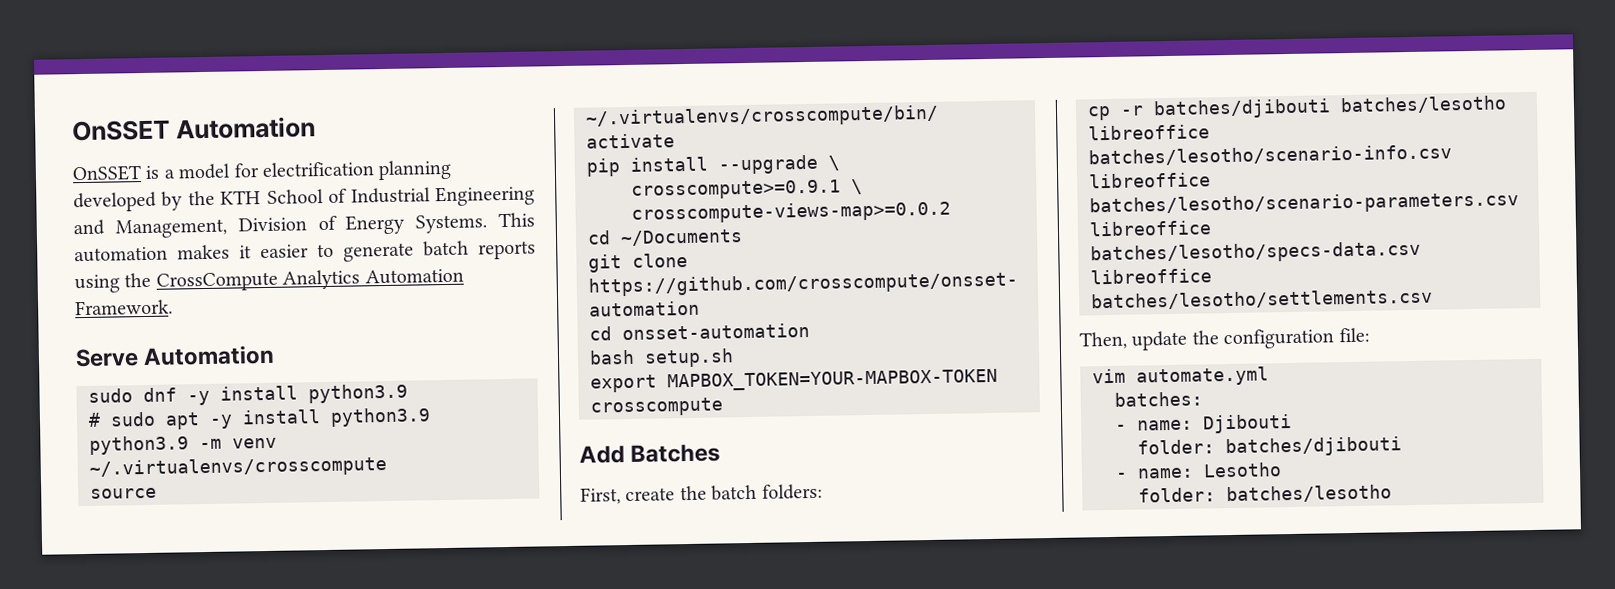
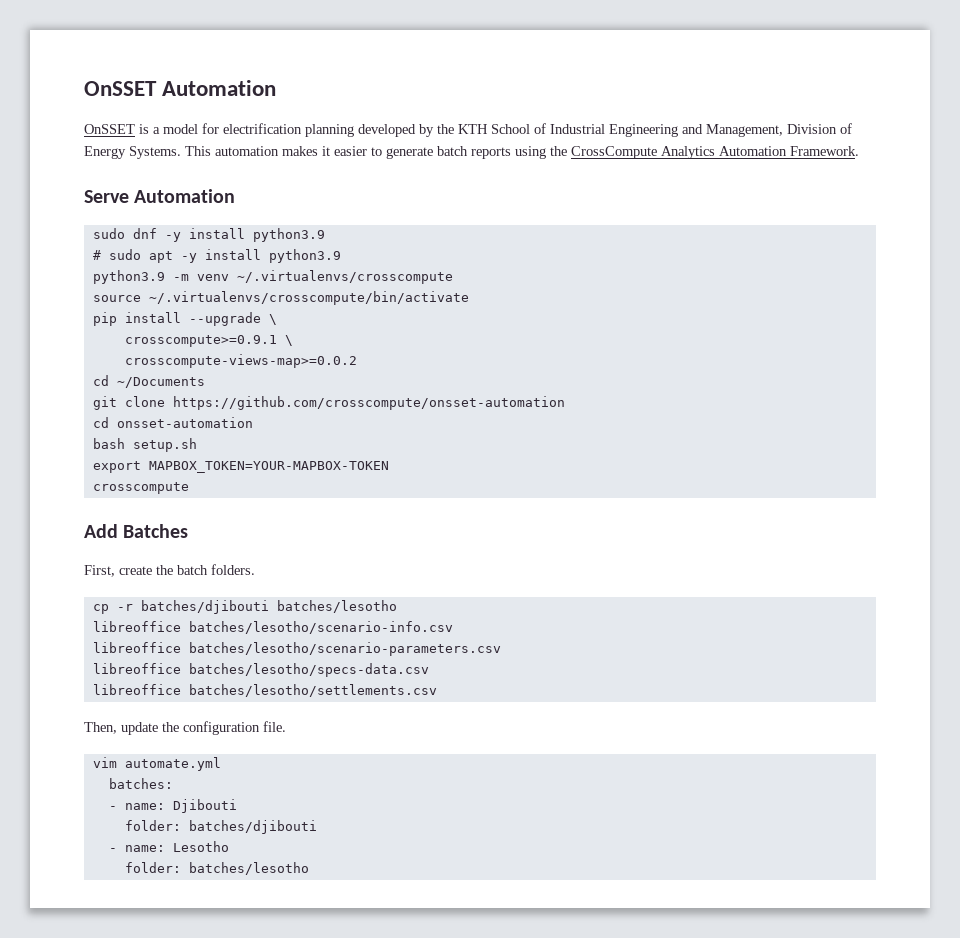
[761,483,823,500] folders: -> [211,564,255,575] folders.
[1338,327,1370,343] file: -> [263,721,286,732] file.

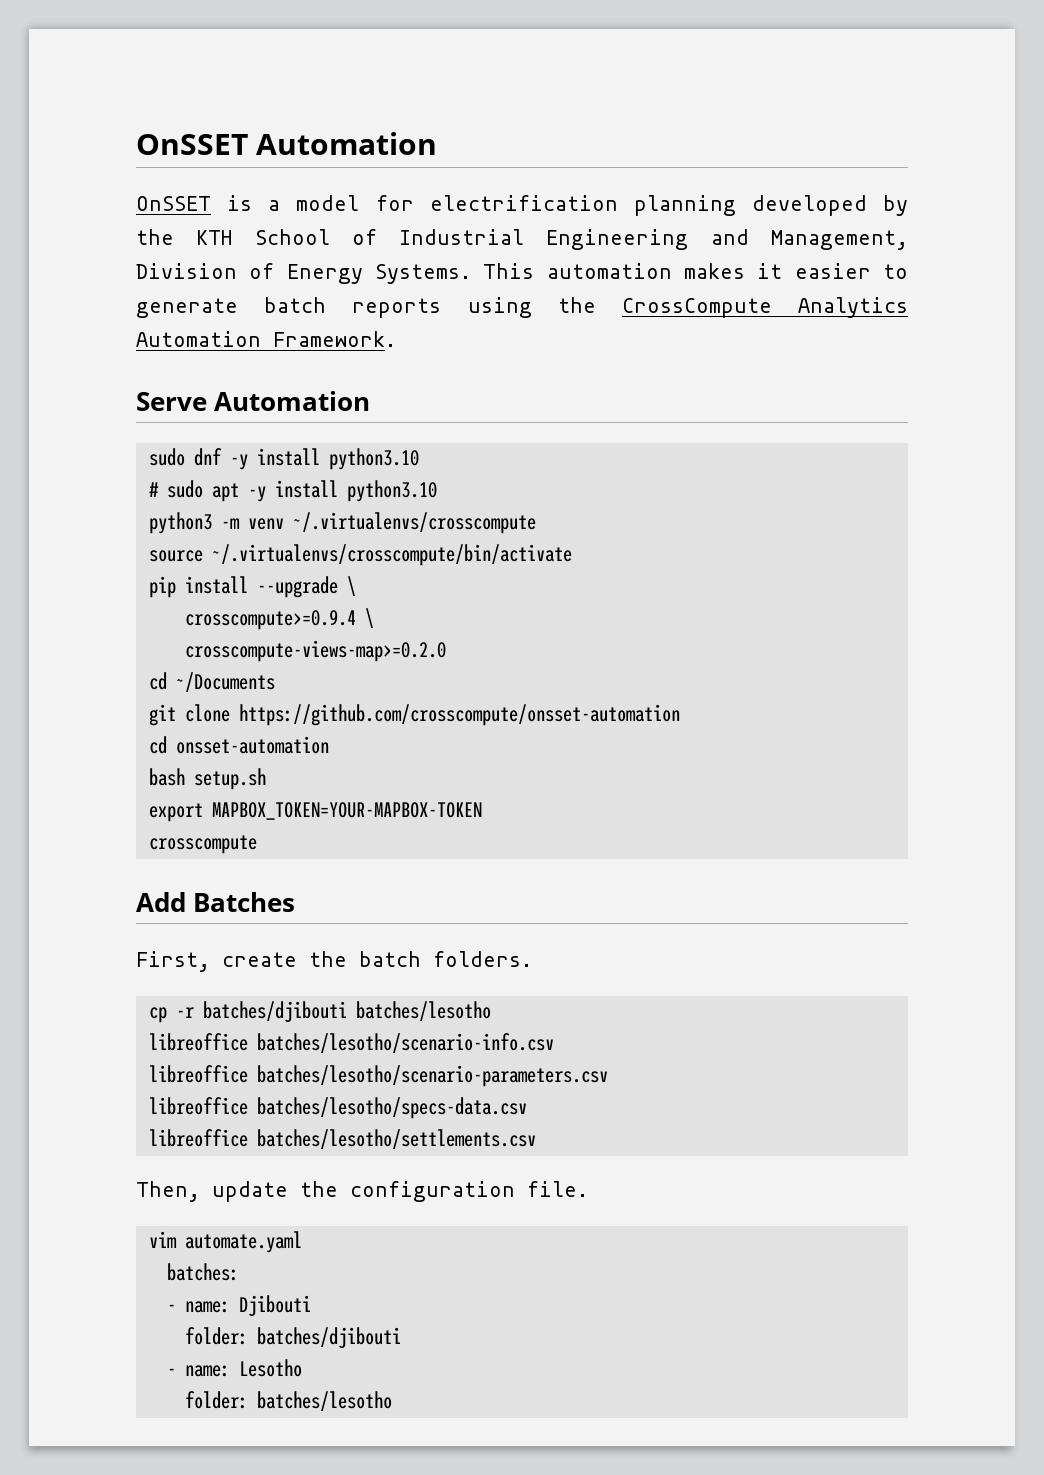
[252,228,325,242] python3.9 -> [328,448,419,470] python3.10
[268,249,341,263] [92,270,165,284] python3.9 // python3.9 -> [346,480,437,502] [148,512,212,534] python3.10 // python3
[124,335,293,347] [124,354,357,368] crosscompute>=0.9.1 \ // crosscompute-views-map>=0.0.2 -> [184,608,374,630] [184,640,446,662] crosscompute>=0.9.4 \ // crosscompute-views-map>=0.2.0
[124,757,221,771] automate.yml -> [184,1231,302,1253] automate.yaml

